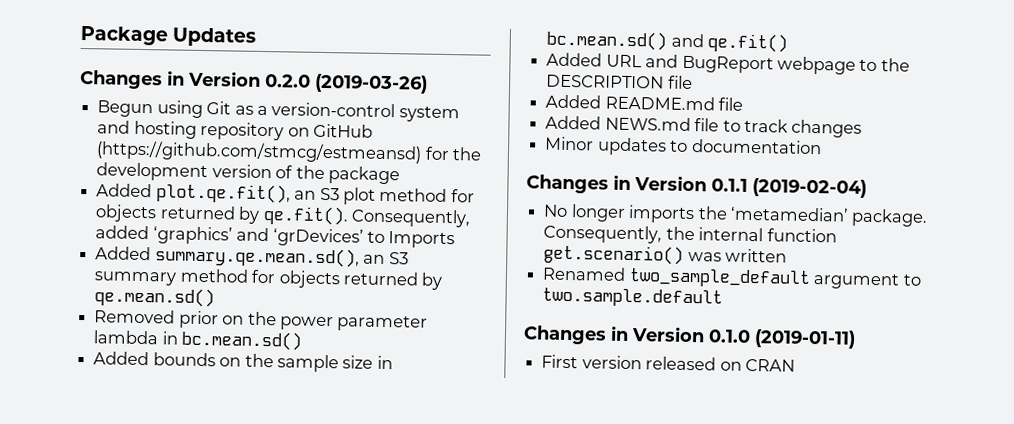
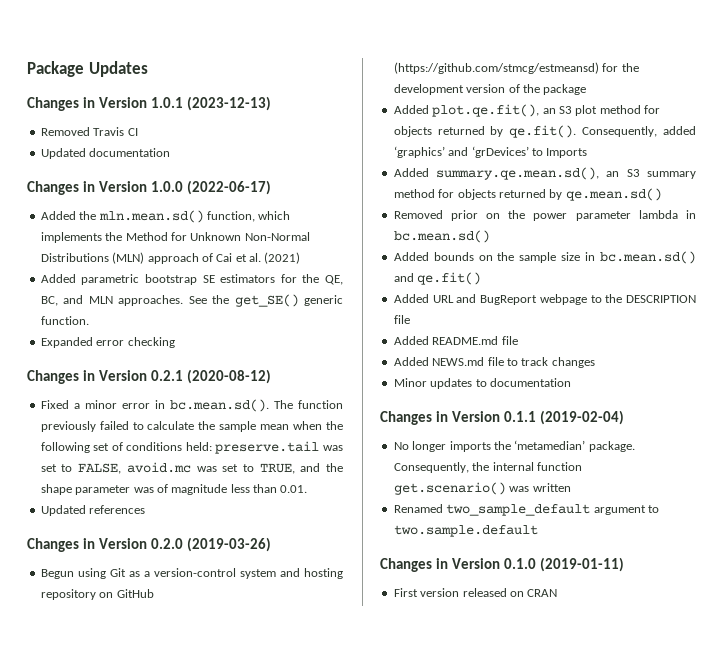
(257, 37) none -> [27,96,271,111] [40,127,138,136] [40,148,171,159] [27,180,271,195] [40,210,291,223] [40,232,310,243] [40,252,301,264] [40,274,343,285] [40,294,344,307] [40,316,89,325] [40,337,175,348] [27,369,271,384] [40,399,343,412] [40,421,343,432] [40,441,343,454] [40,462,344,474] [40,484,308,495] [40,505,146,516] // Changes in Version 1.0.1 (2023-12-13) // Removed Travis CI // Updated documentation // Changes in Version 1.0.0 (2022-06-17) // Added the mln.mean.sd() function, which implements the Method for Unknown Non-Normal Distributions (MLN) approach of Cai et al. (2021) // Added parametric bootstrap SE estimators for the QE, BC, and MLN approaches. See the get_SE() generic function. // Expanded error checking // Changes in Version 0.2.1 (2020-08-12) // Fixed a minor error in bc.mean.sd(). The function previously failed to calculate the sample mean when the following set of conditions held: preserve.tail was set to FALSE, avoid.mc was set to TRUE, and the shape parameter was of magnitude less than 0.01. // Updated references

